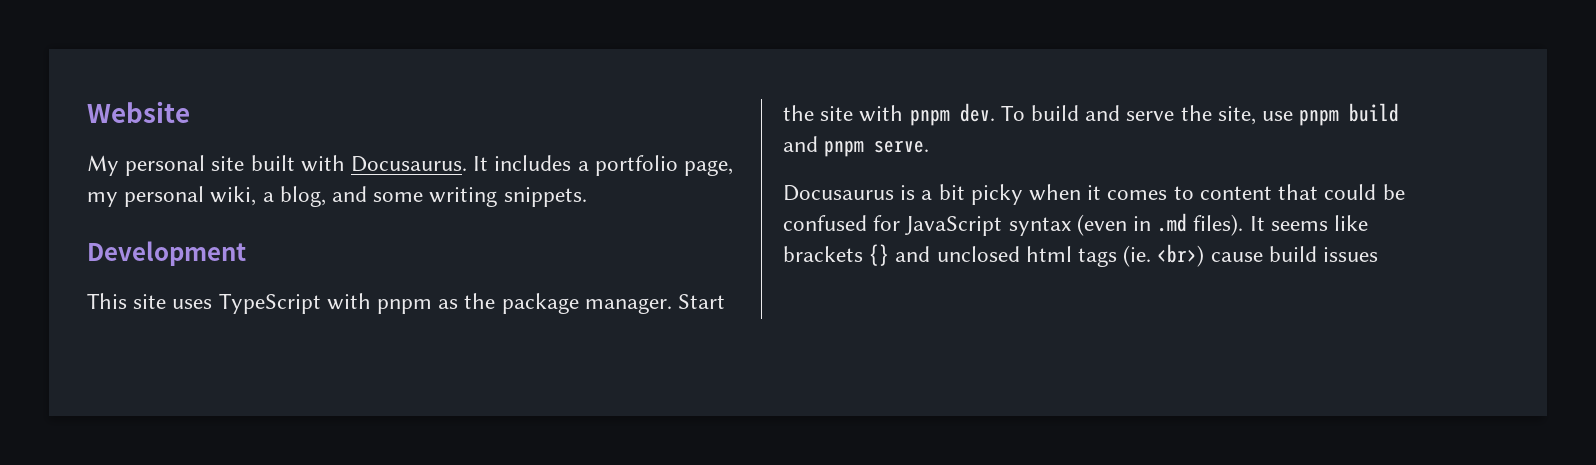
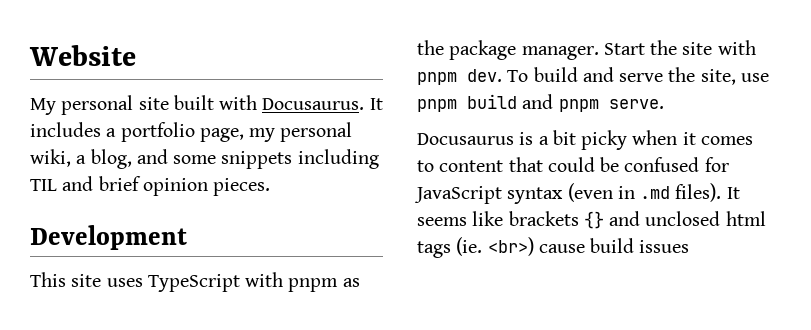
[429,187,587,207] writing snippets. -> [221,149,379,169] [30,176,271,196] snippets including TIL and brief opinion pieces.

